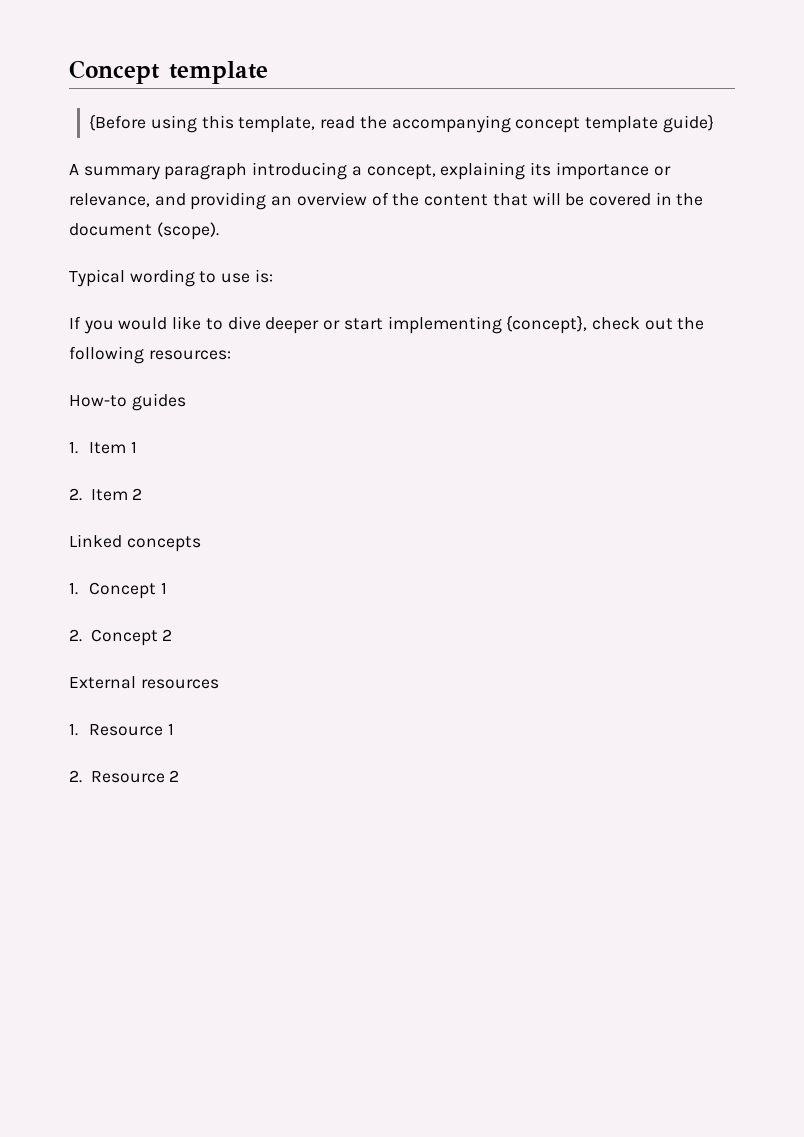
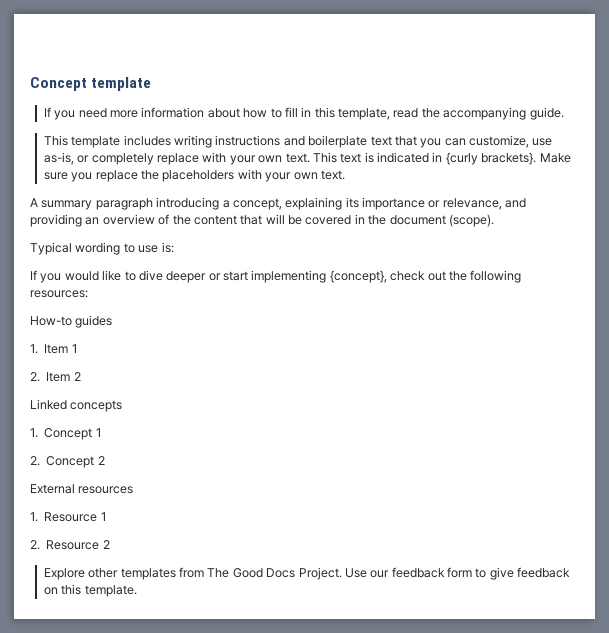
[89,114,197,133] {Before using -> [43,107,312,120] If you need more information about how to fill in
[515,114,714,133] concept template guide} -> [529,107,564,120] [43,135,553,148] [43,152,571,165] [43,169,345,182] guide. // This template includes writing instructions and boilerplate text that you can customize, use as-is, or completely replace with your own text. This text is indicated in {curly brackets}. Make sure you replace the placeholders with your own text.
(180, 776) none -> [43,567,571,580] [43,584,137,597] // Explore other templates from The Good Docs Project. Use our feedback form to give feedback on this template.

